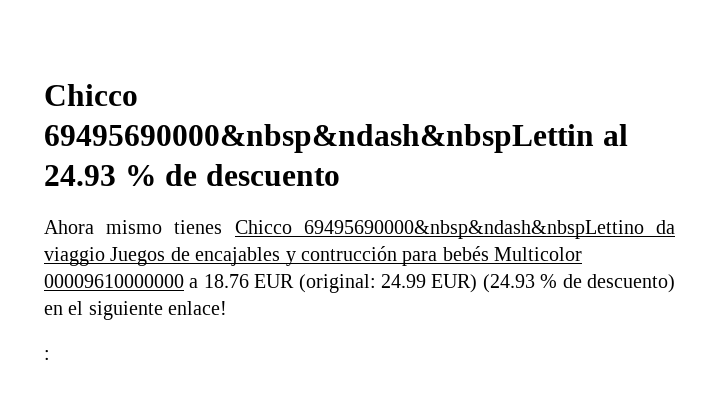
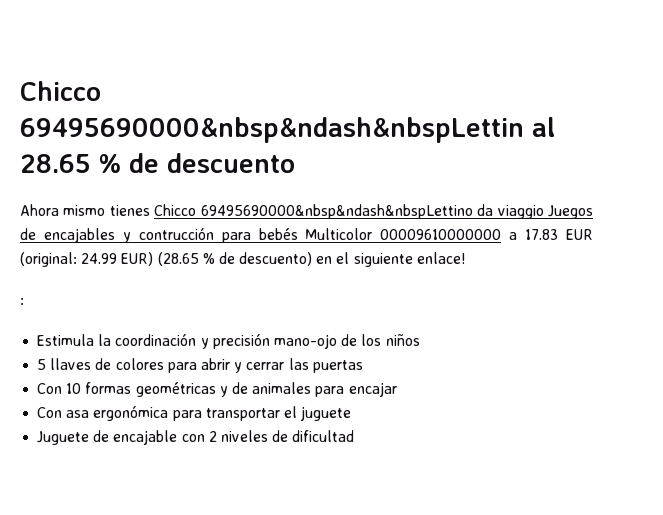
[44,165,116,186] 24.93 -> [20,154,91,173] 28.65
[203,274,249,288] 18.76 -> [525,229,559,240] 17.83
[482,274,535,293] (24.93 -> [157,252,199,266] (28.65
(50, 355) none -> [37,333,420,349] [37,358,363,373] [37,382,397,397] [37,405,352,421] [37,430,355,445] // Estimula la coordinación y precisión mano-ojo de los niños // 5 llaves de colores para abrir y cerrar las puertas // Con 10 formas geométricas y de animales para encajar // Con asa ergonómica para transportar el juguete // Juguete de encajable con 2 niveles de dificultad

